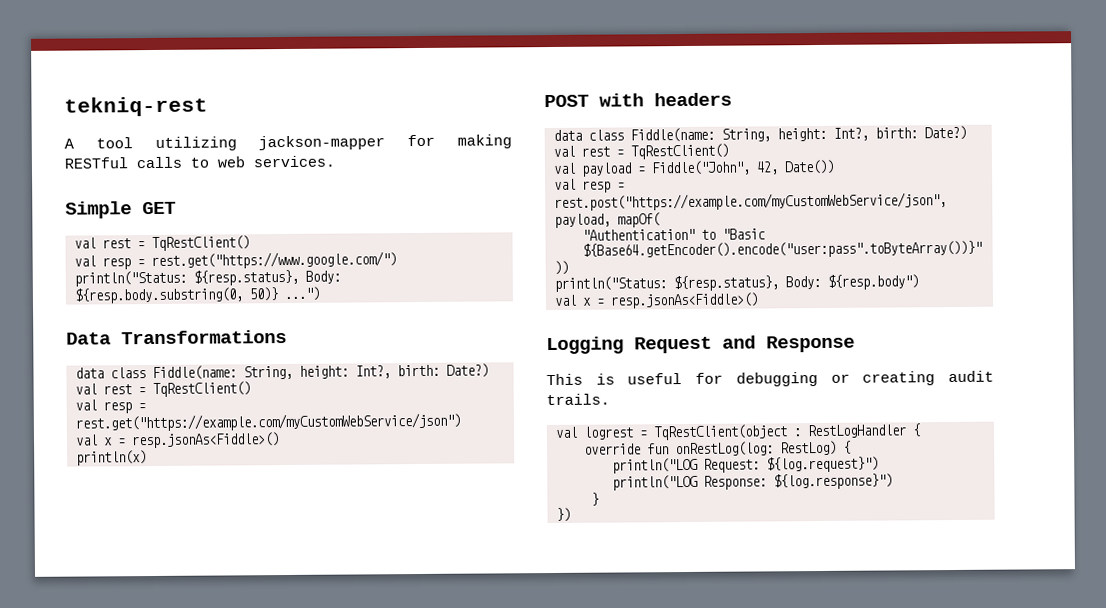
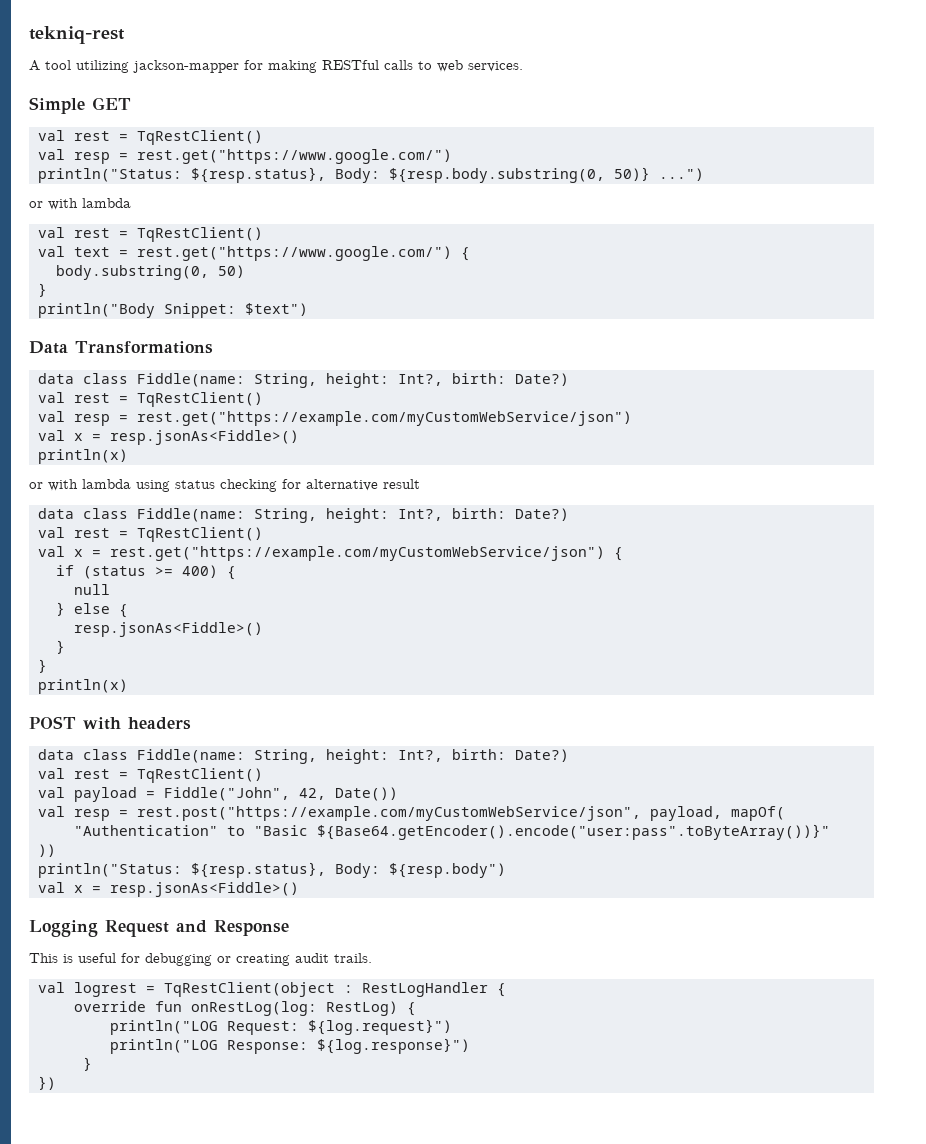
(320, 294) none -> [29,198,131,210] [38,227,263,242] [38,246,470,261] [56,265,245,280] [38,283,47,297] [38,303,308,318] // or with lambda // val rest = TqRestClient() // val text = rest.get("https://www.google.com/") { // body.substring(0, 50) // } // println("Body Snippet: $text")
(147, 458) none -> [29,479,420,492] [38,508,569,523] [38,527,263,542] [38,546,623,561] [56,565,236,580] [74,584,110,595] [56,602,128,618] [74,622,263,637] [56,640,65,654] [38,659,47,673] [38,679,128,694] // or with lambda using status checking for alternative result // data class Fiddle(name: String, height: Int?, birth: Date?) // val rest = TqRestClient() // val x = rest.get("https://example.com/myCustomWebService/json") { // if (status >= 400) { // null // } else { // resp.jsonAs<Fiddle>() // } // } // println(x)

